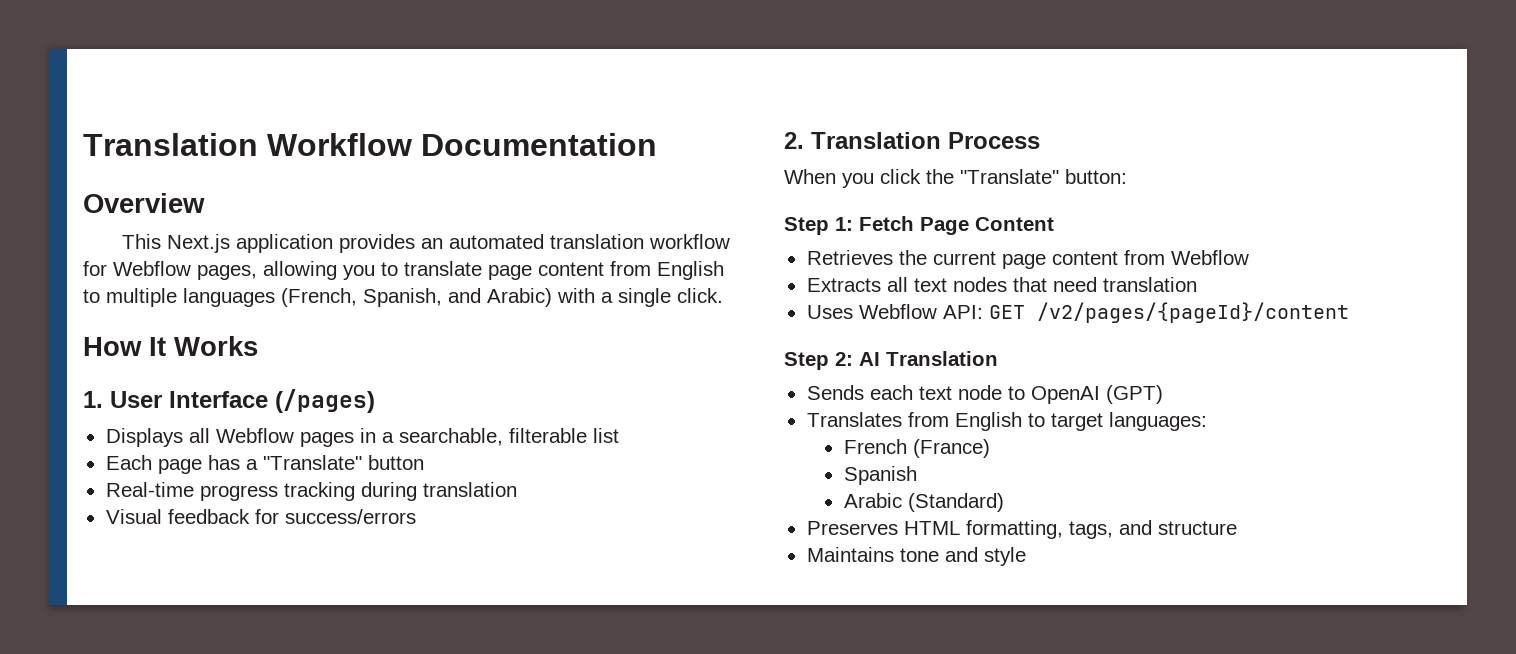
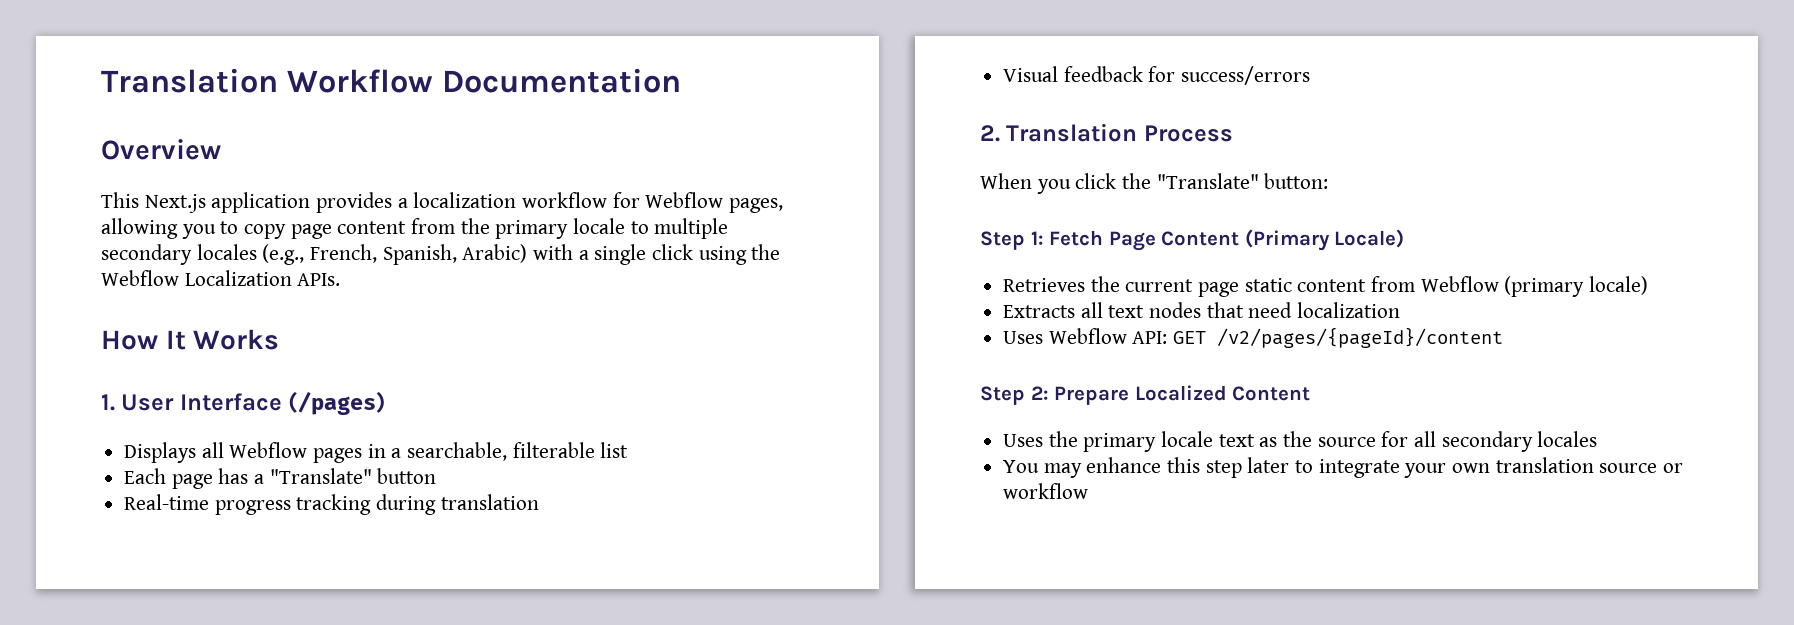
[420,234,644,249] an automated translation -> [397,192,517,208] a localization
[404,261,724,280] [83,288,723,307] translate page content from English to multiple languages (French, Spanish, and Arabic) with a single click. -> [244,218,729,239] [101,244,781,265] [101,270,341,286] copy page content from the primary locale to multiple secondary locales (e.g., French, Spanish, Arabic) with a single click using the Webflow Localization APIs.
(1054, 224) none -> [1244,229,1405,251] (Primary Locale)
(1046, 261) none -> [1244,278,1292,292] static
(1249, 257) none -> [1504,276,1649,297] (primary locale)
[1102,277,1197,292] translation -> [1297,302,1401,318] localization
[859,351,998,366] [806,385,1163,404] [806,412,1207,431] [843,439,990,458] [843,466,917,485] [843,493,1004,512] [806,520,1237,539] [806,547,1026,566] AI Translation // Sends each text node to OpenAI (GPT) // Translates from English to target languages: // French (France) // Spanish // Arabic (Standard) // Preserves HTML formatting, tags, and structure // Maintains tone and style -> [1054,385,1311,405] [1003,431,1598,452] [1003,457,1684,478] [1003,483,1089,499] Prepare Localized Content // Uses the primary locale text as the source for all secondary locales // You may enhance this step later to integrate your own translation source or workflow

